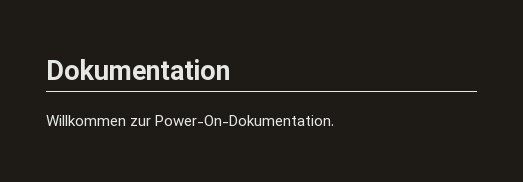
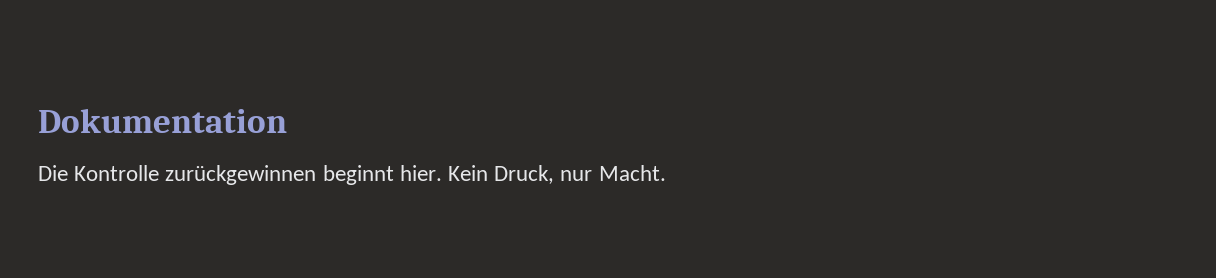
[46,115,335,126] Willkommen zur Power-On-Dokumentation. -> [38,165,666,185] Die Kontrolle zurückgewinnen beginnt hier. Kein Druck, nur Macht.

